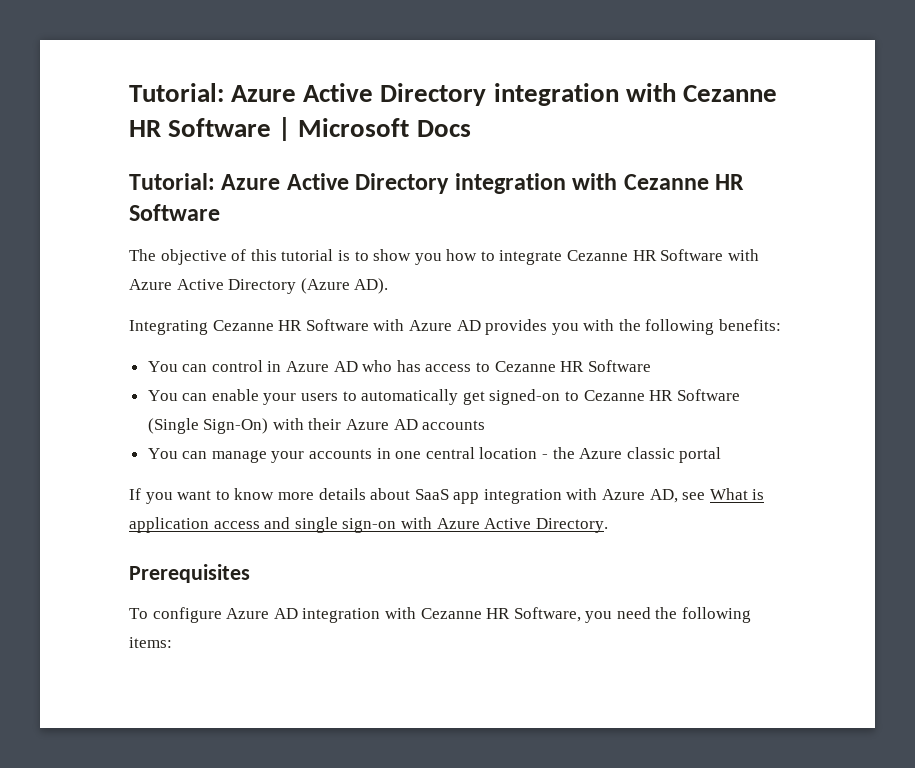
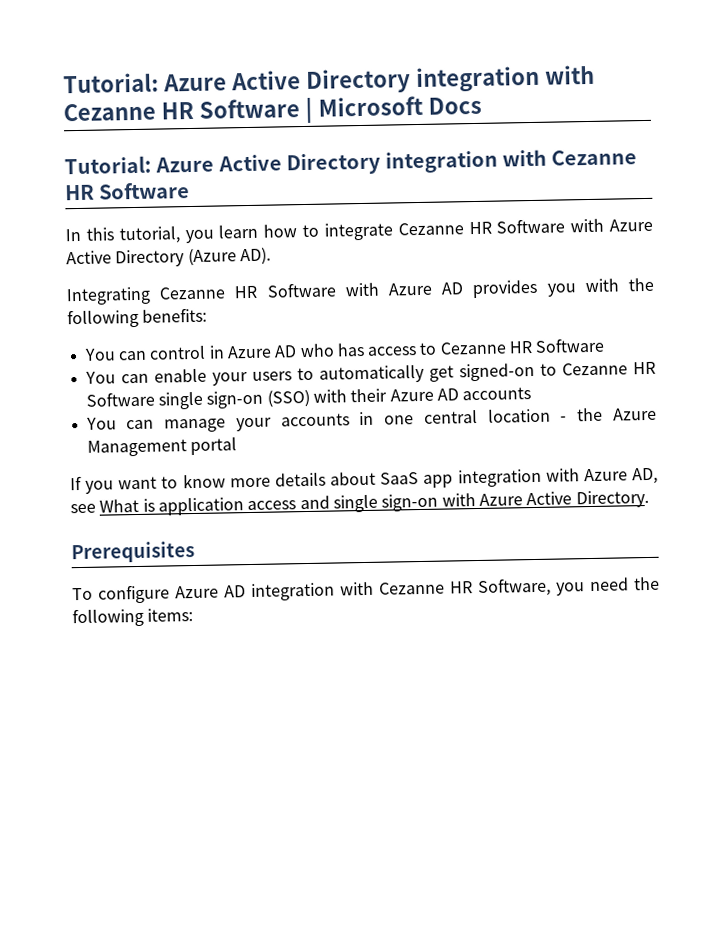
[129,249,442,265] The objective of this tutorial is to show you -> [65,224,259,245] In this tutorial, you learn
[147,418,269,434] (Single Sign-On) -> [157,389,310,410] single sign-on (SSO)
[626,447,675,459] classic -> [86,439,187,457] Management

